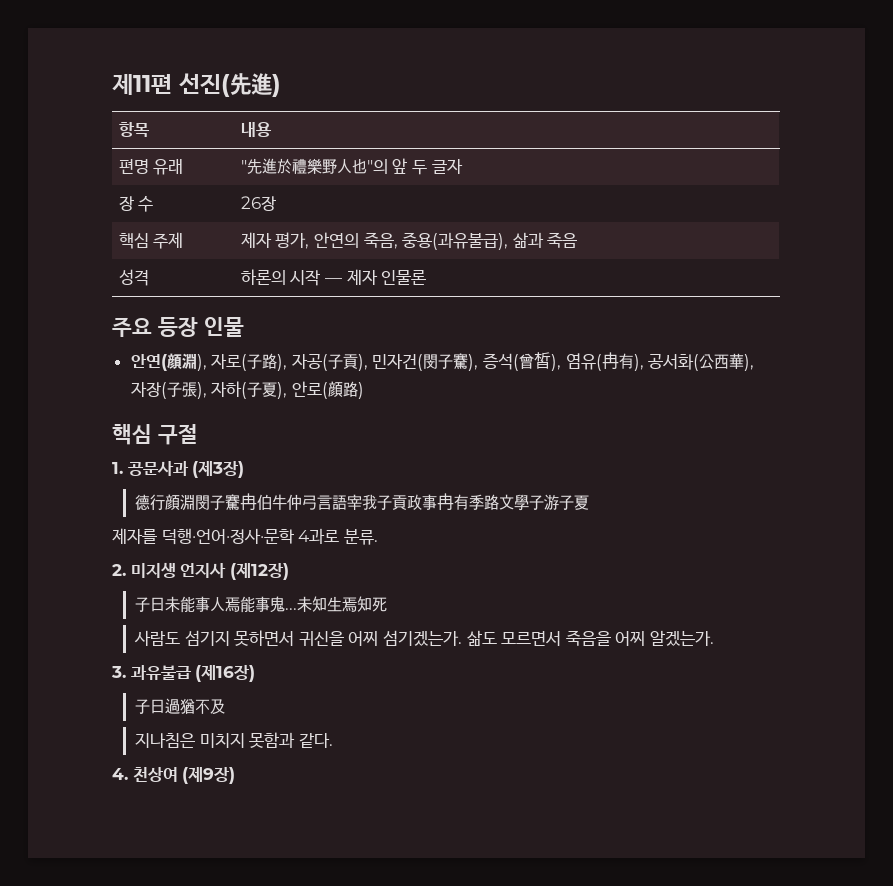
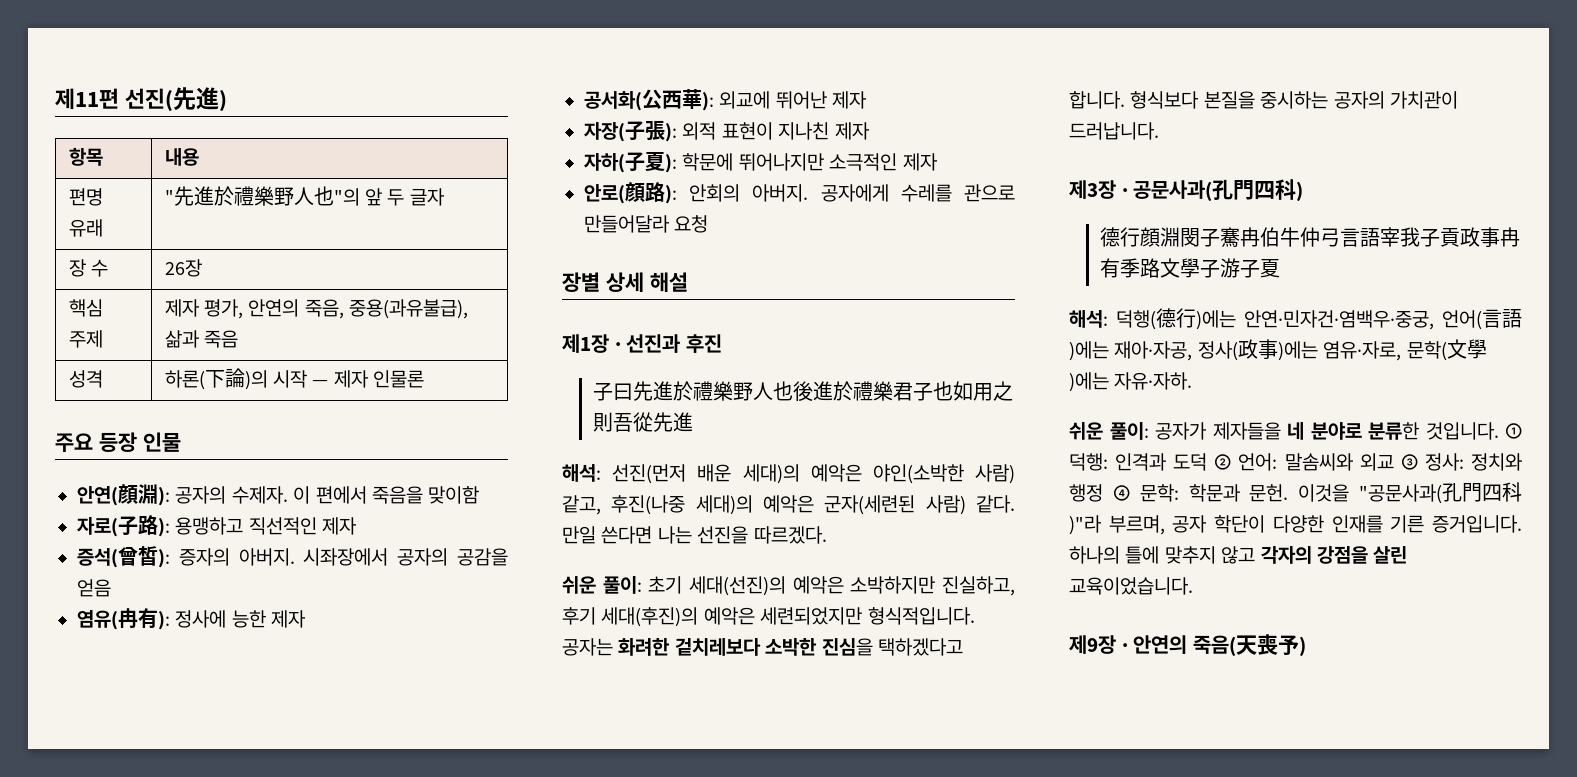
[240,269,286,285] 하론의 -> [164,368,268,390] 하론(下論)의
[196,352,755,371] [130,381,364,399] [112,424,198,445] [112,461,245,478] ), 자로(子路), 자공(子貢), 민자건(閔子騫), 증석(曾皙), 염유(冉有), 공서화(公西華), 자장(子張), 자하(子夏), 안로(顔路) // 핵심 구절 // 1. 공문사과 (제3장) -> [158,486,480,506] [77,515,358,537] [77,546,509,568] [77,579,111,597] [77,608,307,630] [584,89,868,111] [584,120,870,142] [584,152,938,173] [584,182,1015,204] [584,215,709,233] [562,272,688,292] [562,334,723,353] [592,381,1013,401] [592,412,693,432] [562,464,1015,484] [562,495,1015,515] [562,526,827,544] [562,576,1015,596] [562,607,975,627] [562,638,963,656] [1069,91,1458,109] [1069,122,1159,140] [1069,179,1304,201] ): 공자의 수제자. 이 편에서 죽음을 맞이함 // 자로(子路): 용맹하고 직선적인 제자 // 증석(曾皙): 증자의 아버지. 시좌장에서 공자의 공감을 얻음 // 염유(冉有): 정사에 능한 제자 // 공서화(公西華): 외교에 뛰어난 제자 // 자장(子張): 외적 표현이 지나친 제자 // 자하(子夏): 학문에 뛰어나지만 소극적인 제자 // 안로(顔路): 안회의 아버지. 공자에게 수레를 관으로 만들어달라 요청 // 장별 상세 해설 // 제1장 · 선진과 후진 // 子曰先進於禮樂野人也後進於禮樂君子也如用之則吾從先進 // 해석: 선진(먼저 배운 세대)의 예악은 야인(소박한 사람) 같고, 후진(나중 세대)의 예악은 군자(세련된 사람) 같다. 만일 쓴다면 나는 선진을 따르겠다. // 쉬운 풀이: 초기 세대(선진)의 예악은 소박하지만 진실하고, 후기 세대(후진)의 예악은 세련되었지만 형식적입니다. 공자는 화려한 겉치레보다 소박한 진심을 택하겠다고 합니다. 형식보다 본질을 중시하는 공자의 가치관이 드러납니다. // 제3장 · 공문사과(孔門四科)
[112,528,378,545] [112,562,289,580] [134,596,387,613] [133,630,714,646] [111,665,256,682] [134,698,225,714] [134,732,333,748] [112,767,236,784] 제자를 덕행·언어·정사·문학 4과로 분류. // 2. 미지생 언지사 (제12장) // 子曰未能事人焉能事鬼...未知生焉知死 // 사람도 섬기지 못하면서 귀신을 어찌 섬기겠는가. 삶도 모르면서 죽음을 어찌 알겠는가. // 3. 과유불급 (제16장) // 子曰過猶不及 // 지나침은 미치지 못함과 같다. // 4. 천상여 (제9장) -> [1069,308,1522,330] [1069,339,1487,361] [1069,372,1193,392] [1069,422,1522,440] [1069,453,1522,471] [1069,482,1522,504] [1069,515,1522,535] [1069,546,1408,564] [1069,577,1193,595] [1069,634,1307,656] 해석: 덕행(德行)에는 안연·민자건·염백우·중궁, 언어(言語)에는 재아·자공, 정사(政事)에는 염유·자로, 문학(文學)에는 자유·자하. // 쉬운 풀이: 공자가 제자들을 네 분야로 분류한 것입니다. ① 덕행: 인격과 도덕 ② 언어: 말솜씨와 외교 ③ 정사: 정치와 행정 ④ 문학: 학문과 문헌. 이것을 "공문사과(孔門四科)"라 부르며, 공자 학단이 다양한 인재를 기른 증거입니다. 하나의 틀에 맞추지 않고 각자의 강점을 살린 교육이었습니다. // 제9장 · 안연의 죽음(天喪予)

